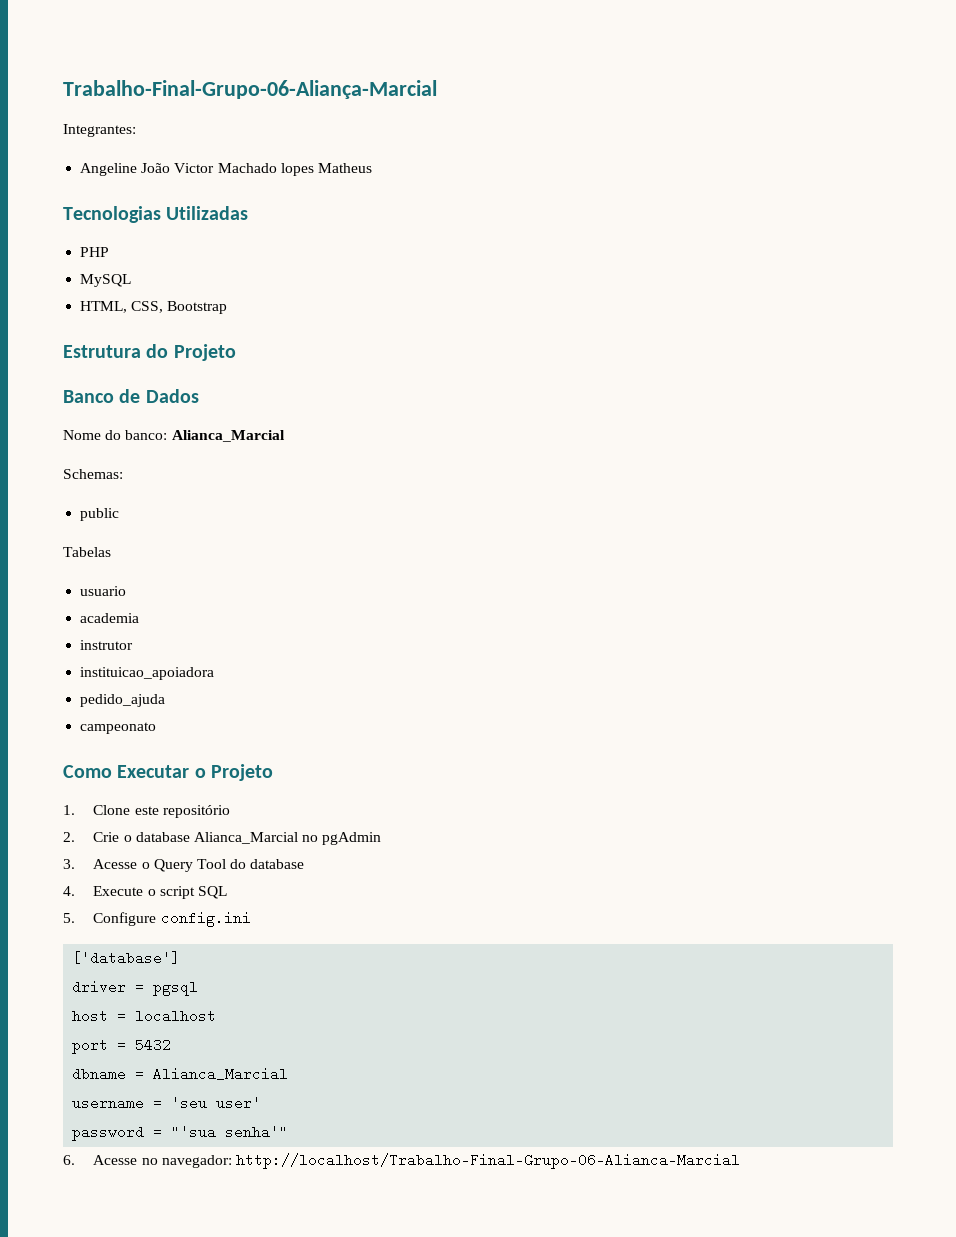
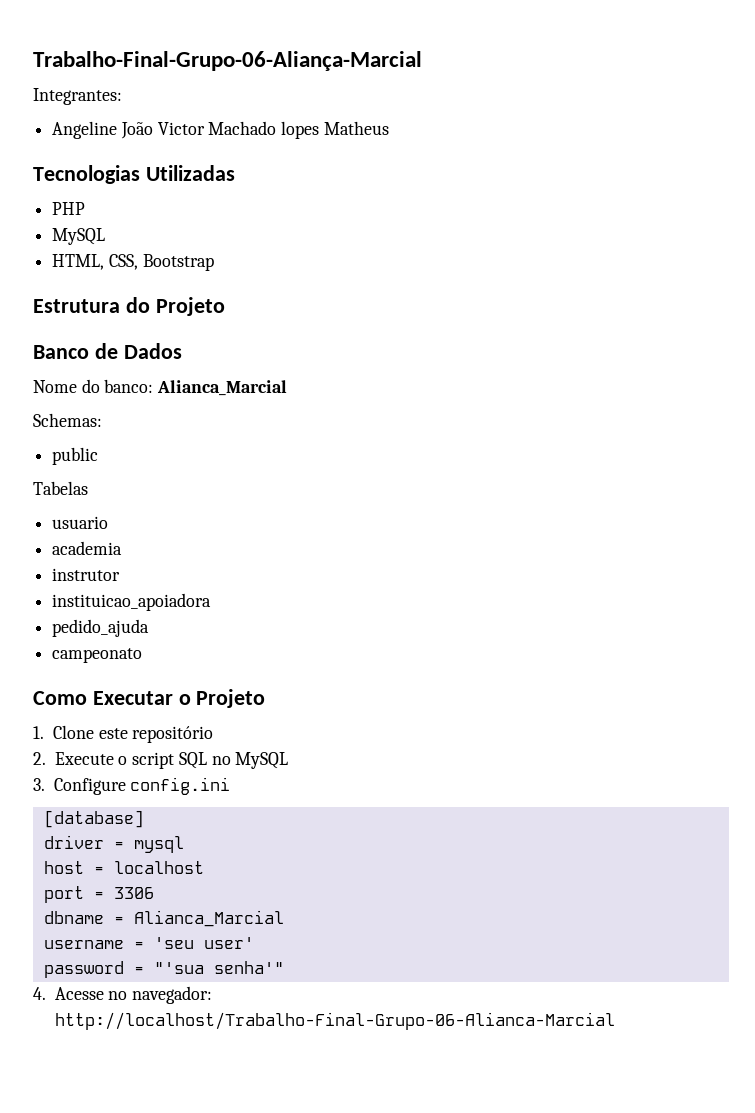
[93,832,382,845] [63,859,305,872] [63,886,75,896] Crie o database Alianca_Marcial no pgAdmin // 3. Acesse o Query Tool do database // 4. -> (46, 758) none
[63,913,75,923] // 5. -> [211,752,289,769] [33,778,45,791] no MySQL // 3.
[72,951,181,965] ['database'] -> [43,810,144,828] [database]
[153,982,199,996] pgsql -> [133,836,184,853] mysql
[135,1038,172,1052] 5432 -> [113,887,154,899] 3306
[63,1155,75,1165] 6. -> [33,987,46,1000] 4.

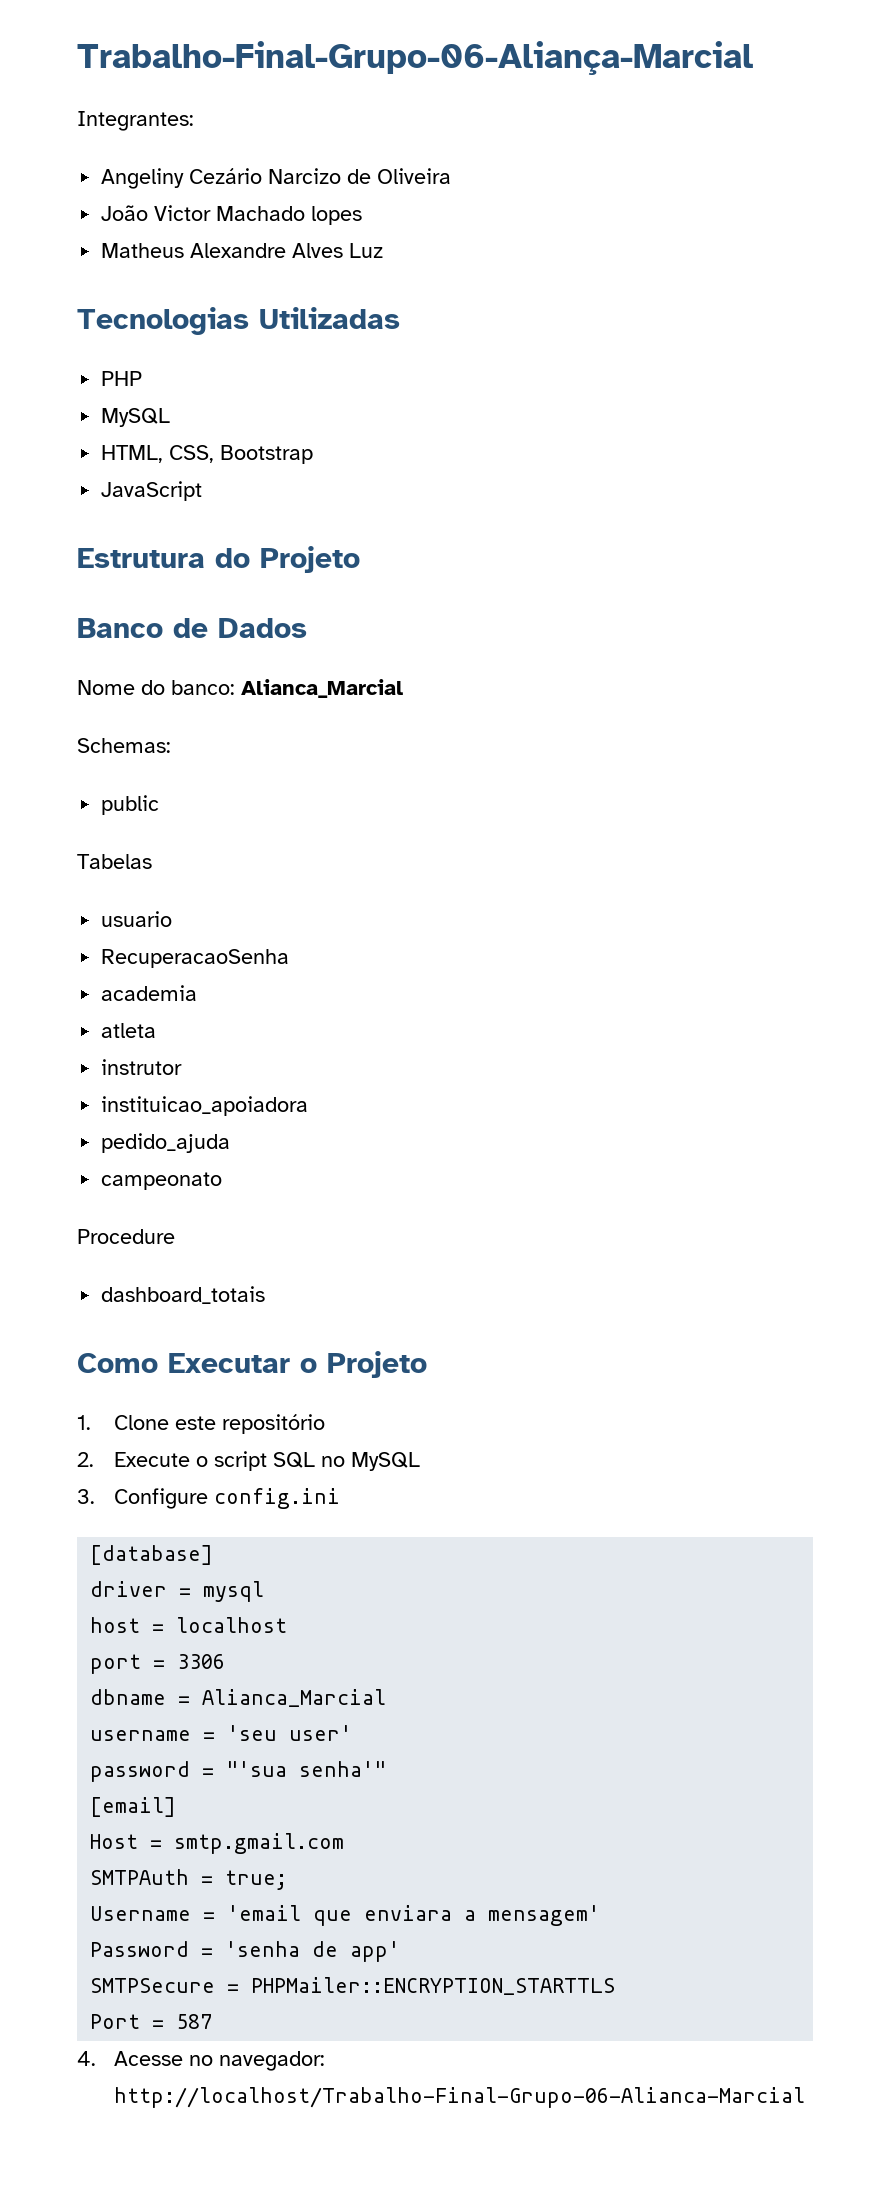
[52,121,118,139] Angeline -> [101,168,452,189] Angeliny Cezário Narcizo de Oliveira //
(320, 130) none -> (363, 215) //
(389, 128) none -> [190,243,384,258] Alexandre Alves Luz
(214, 262) none -> [101,481,203,501] // JavaScript
(109, 522) none -> [101,949,290,968] // RecuperacaoSenha
(123, 548) none -> [101,1023,157,1038] // atleta
(143, 655) none -> [77,1229,175,1244] [101,1286,266,1304] // Procedure // dashboard_totais
(284, 967) none -> [90,1797,177,1817] [90,1833,345,1854] [90,1869,288,1890] [90,1905,601,1926] [90,1941,401,1962] [90,1977,616,1995] [90,2014,213,2029] // [email] // Host = smtp.gmail.com // SMTPAuth = true; // Username = 'email que enviara a mensagem' // Password = 'senha de app' // SMTPSecure = PHPMailer::ENCRYPTION_STARTTLS // Port = 587

